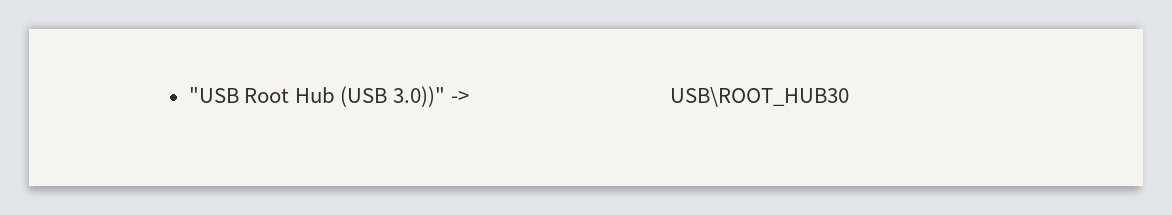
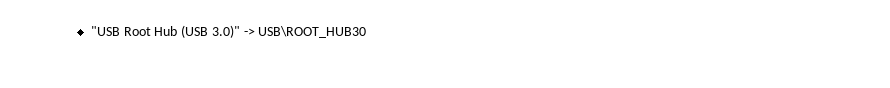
[392,86,445,107] 3.0))" -> [211,25,240,38] 3.0)"

